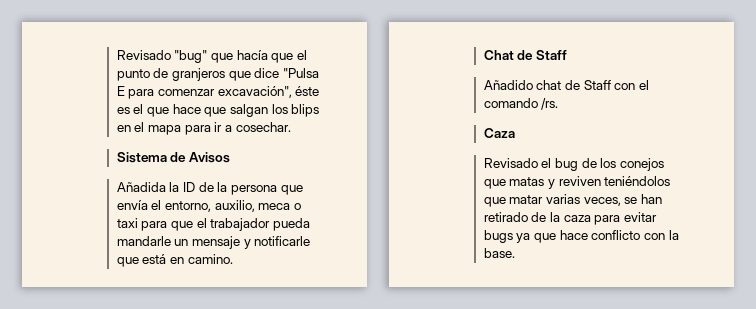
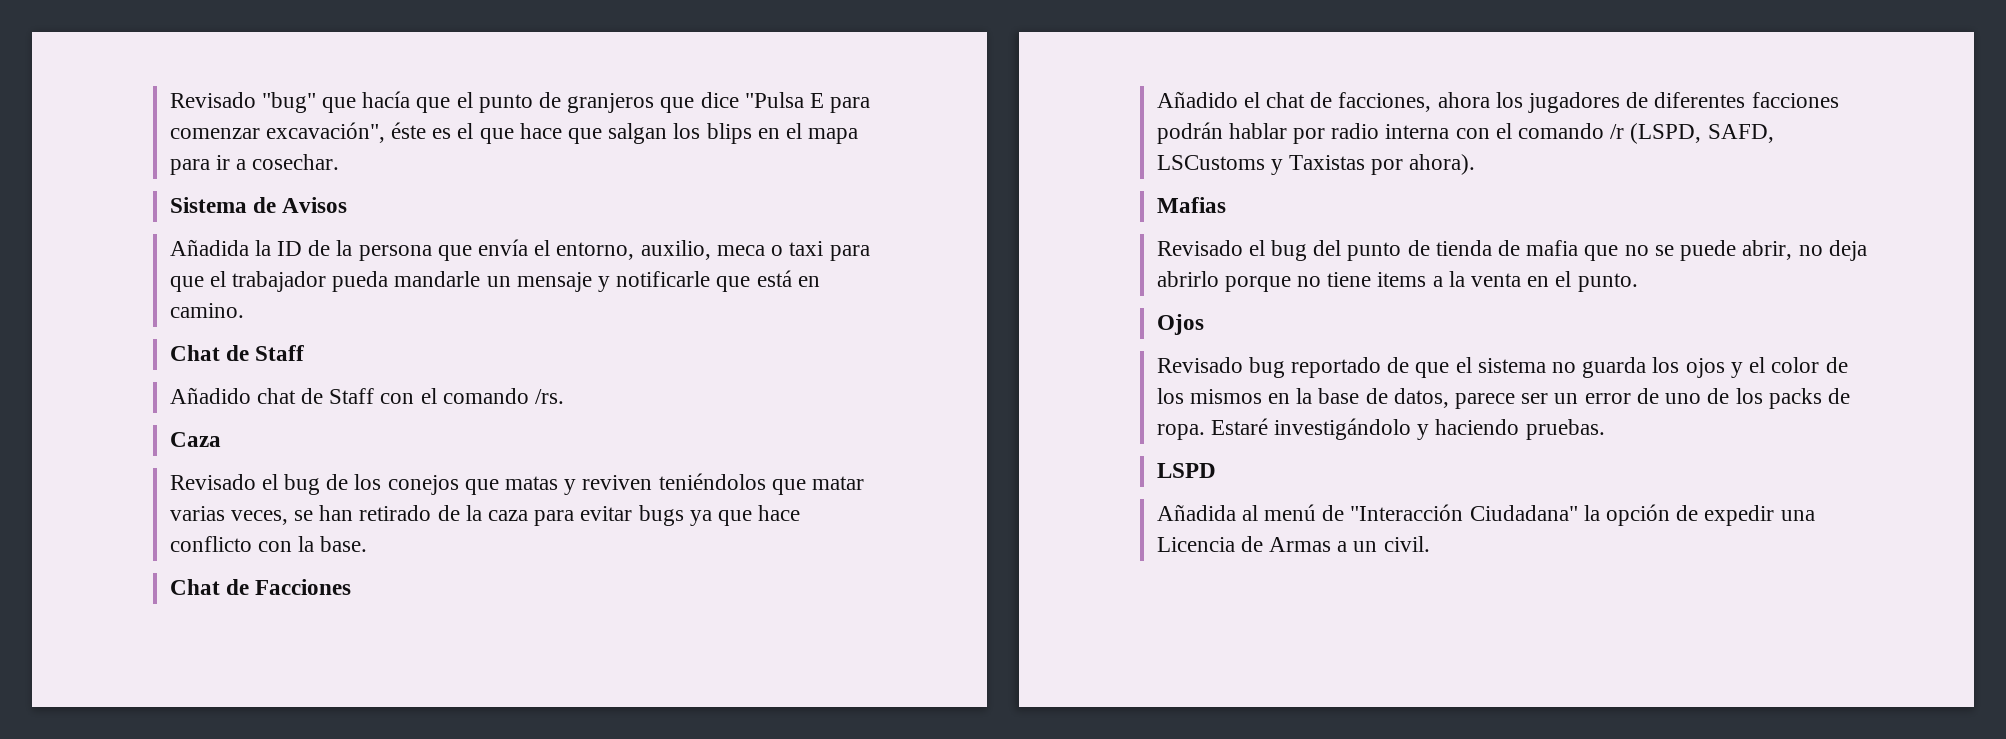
(515, 253) none -> [169,579,352,595] [1156,91,1839,113] [1156,122,1774,144] [1156,154,1476,175] [1156,197,1226,213] [1156,240,1867,261] [1156,271,1638,292] [1156,314,1204,335] [1156,357,1848,378] [1156,388,1850,409] [1156,418,1605,440] [1156,463,1216,478] [1156,504,1815,526] [1156,536,1430,552] // Chat de Facciones // Añadido el chat de facciones, ahora los jugadores de diferentes facciones podrán hablar por radio interna con el comando /r (LSPD, SAFD, LSCustoms y Taxistas por ahora). // Mafias // Revisado el bug del punto de tienda de mafia que no se puede abrir, no deja abrirlo porque no tiene items a la venta en el punto. // Ojos // Revisado bug reportado de que el sistema no guarda los ojos y el color de los mismos en la base de datos, parece ser un error de uno de los packs de ropa. Estaré investigándolo y haciendo pruebas. // LSPD // Añadida al menú de "Interacción Ciudadana" la opción de expedir una Licencia de Armas a un civil.

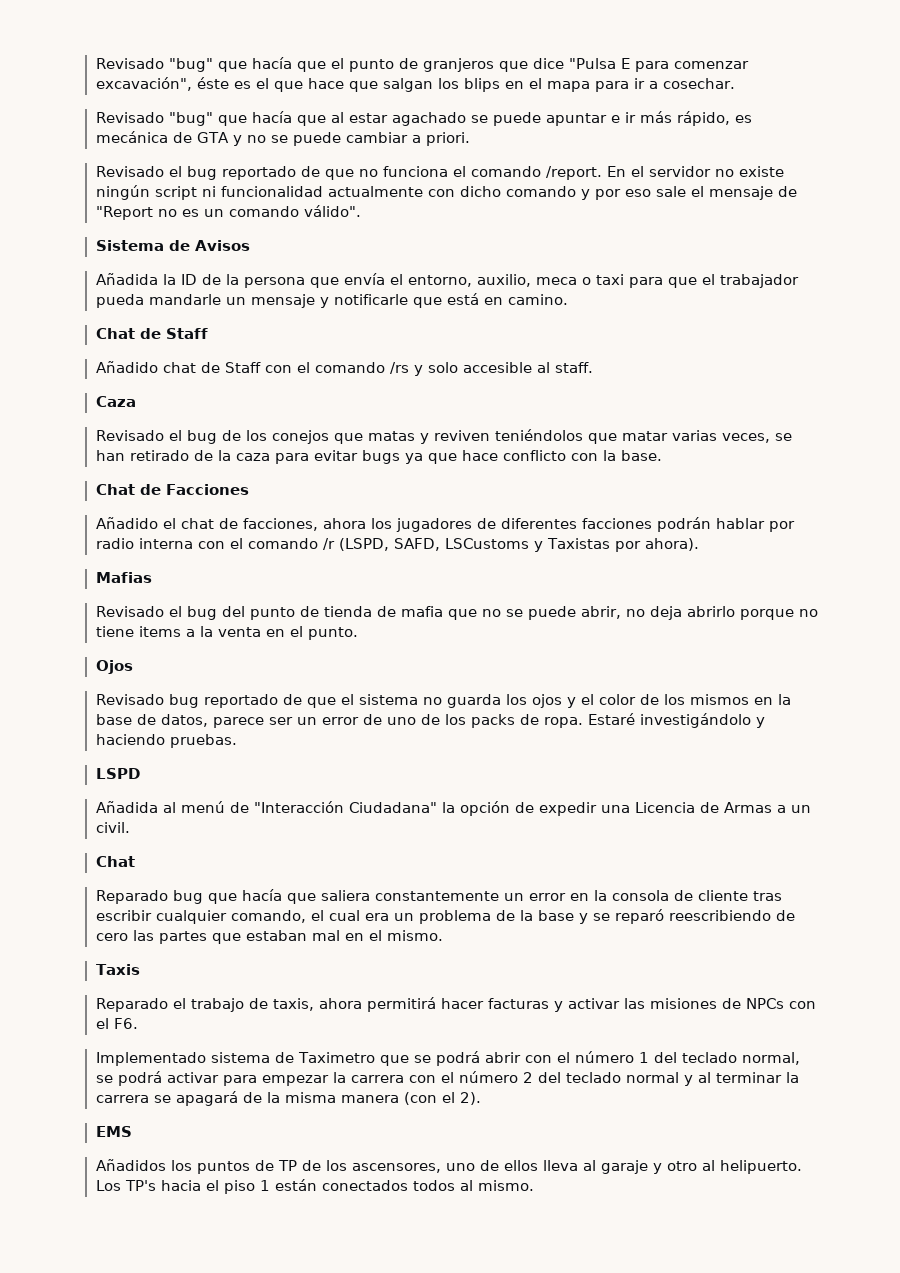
(340, 162) none -> [95,111,752,126] [95,131,470,146] [95,166,784,180] [95,185,797,200] [95,205,361,220] // Revisado "bug" que hacía que al estar agachado se puede apuntar e ir más rápido, es mecánica de GTA y no se puede cambiar a priori. // Revisado el bug reportado de que no funciona el comando /report. En el servidor no existe ningún script ni funcionalidad actualmente con dicho comando y por eso sale el mensaje de "Report no es un comando válido".
[535,389,565,404] /rs. -> [389,362,593,376] /rs y solo accesible al staff.
(1430, 544) none -> [95,856,135,867] [95,889,782,904] [95,909,795,924] [95,930,443,944] [95,964,140,975] [95,997,816,1012] [95,1018,138,1029] [95,1051,800,1066] [95,1071,799,1086] [95,1091,481,1106] [95,1126,132,1137] [95,1159,802,1174] [95,1179,534,1194] // Chat // Reparado bug que hacía que saliera constantemente un error en la consola de cliente tras escribir cualquier comando, el cual era un problema de la base y se reparó reescribiendo de cero las partes que estaban mal en el mismo. // Taxis // Reparado el trabajo de taxis, ahora permitirá hacer facturas y activar las misiones de NPCs con el F6. // Implementado sistema de Taximetro que se podrá abrir con el número 1 del teclado normal, se podrá activar para empezar la carrera con el número 2 del teclado normal y al terminar la carrera se apagará de la misma manera (con el 2). // EMS // Añadidos los puntos de TP de los ascensores, uno de ellos lleva al garaje y otro al helipuerto. Los TP's hacia el piso 1 están conectados todos al mismo.

